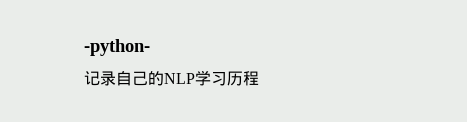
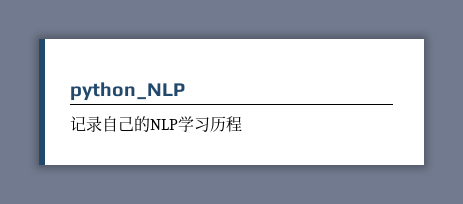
[84,39,150,56] -python- -> [70,82,185,101] python_NLP

